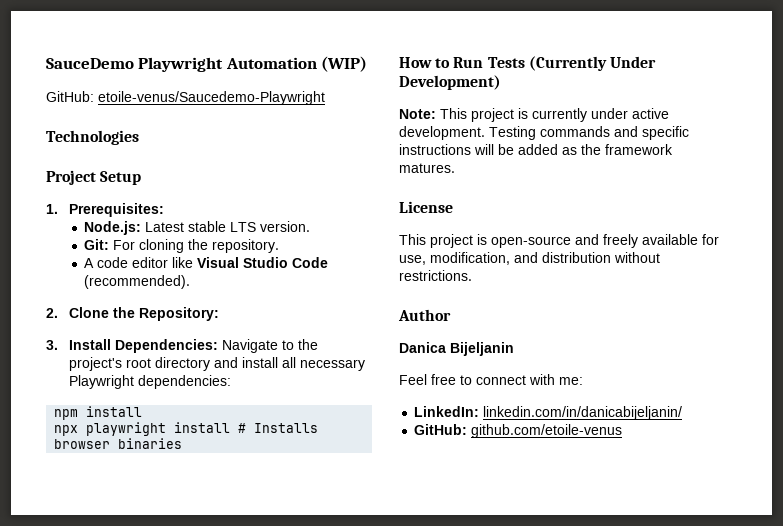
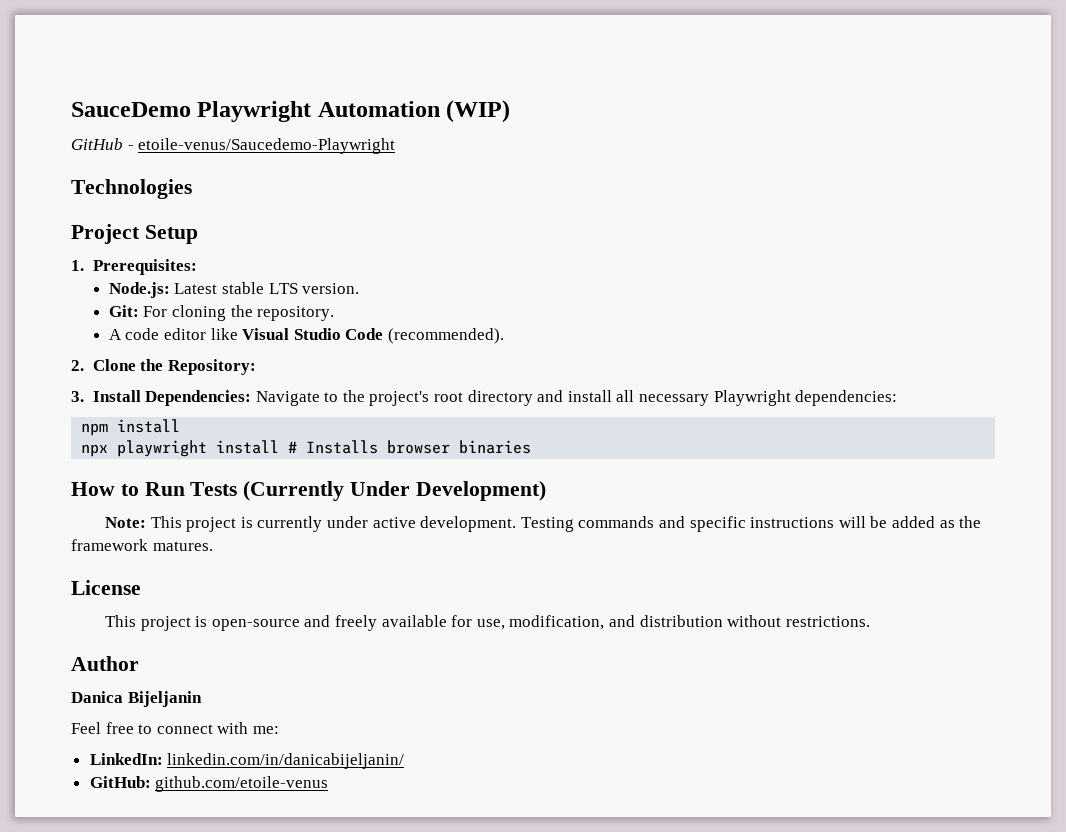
[46,91,94,102] GitHub: -> [71,138,134,150] GitHub -

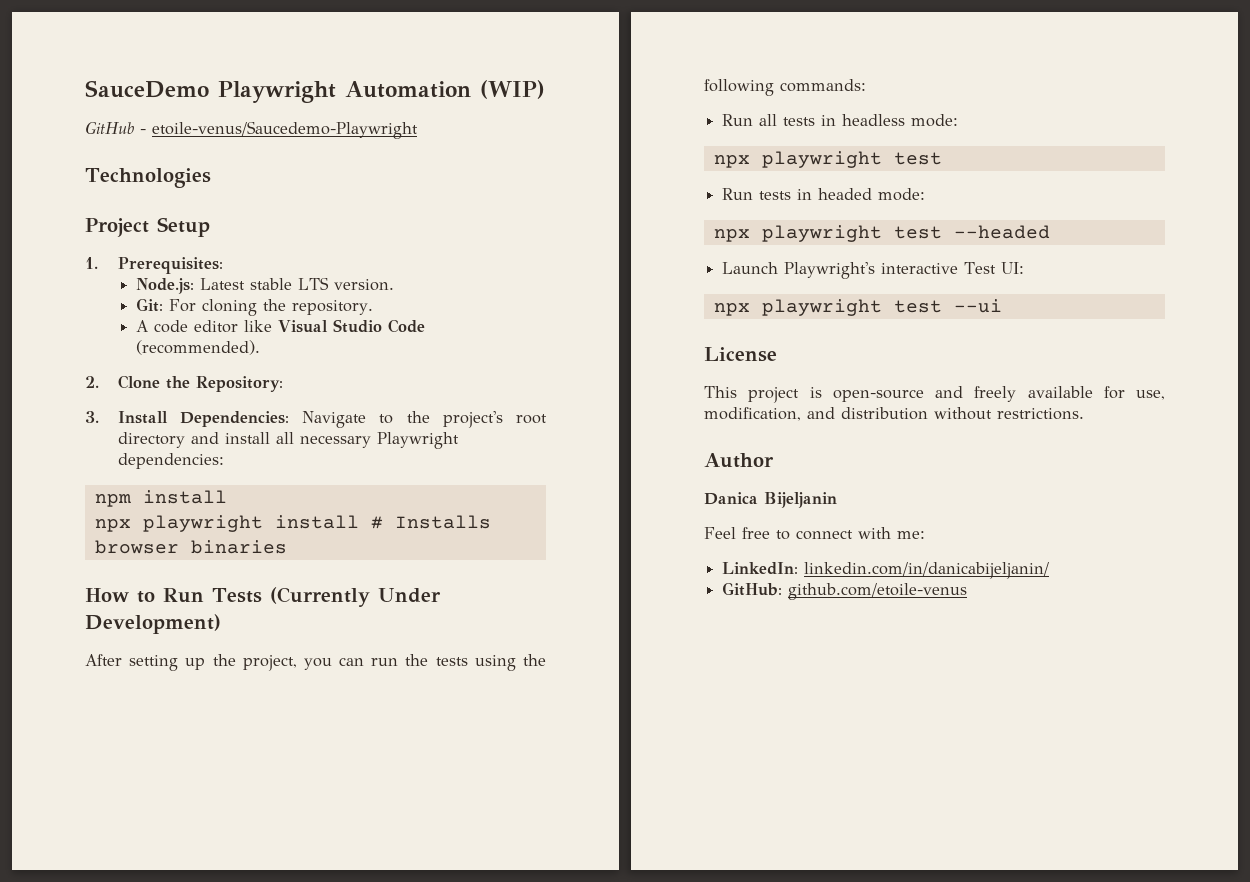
[105,516,982,532] [71,539,213,551] Note: This project is currently under active development. Testing commands and specific instructions will be added as the framework matures. -> [85,654,546,671] [704,79,866,96] [722,114,959,127] [713,151,942,168] [722,188,926,201] [713,225,1050,242] [722,262,1025,279] [713,299,1002,316] After setting up the project, you can run the tests using the following commands: // Run all tests in headless mode: // npx playwright test // Run tests in headed mode: // npx playwright test --headed // Launch Playwright's interactive Test UI: // npx playwright test --ui

